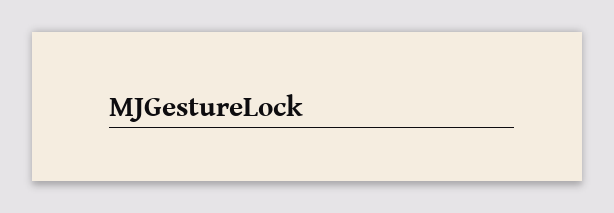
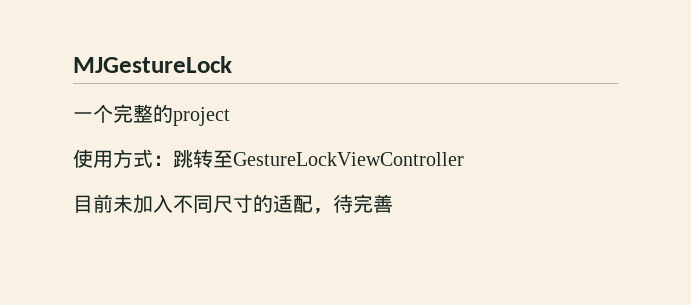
(303, 108) none -> [73,104,230,126] [73,149,464,168] [73,194,393,214] // 一个完整的project // 使用方式：跳转至GestureLockViewController // 目前未加入不同尺寸的适配，待完善

